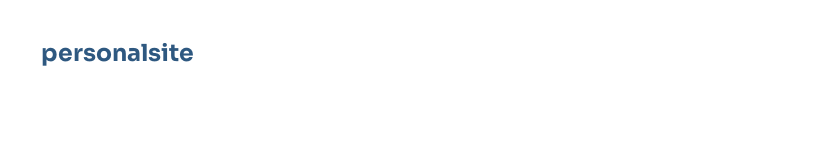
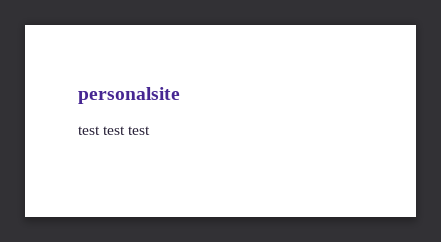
(194, 54) none -> [78,126,151,135] // test test test

